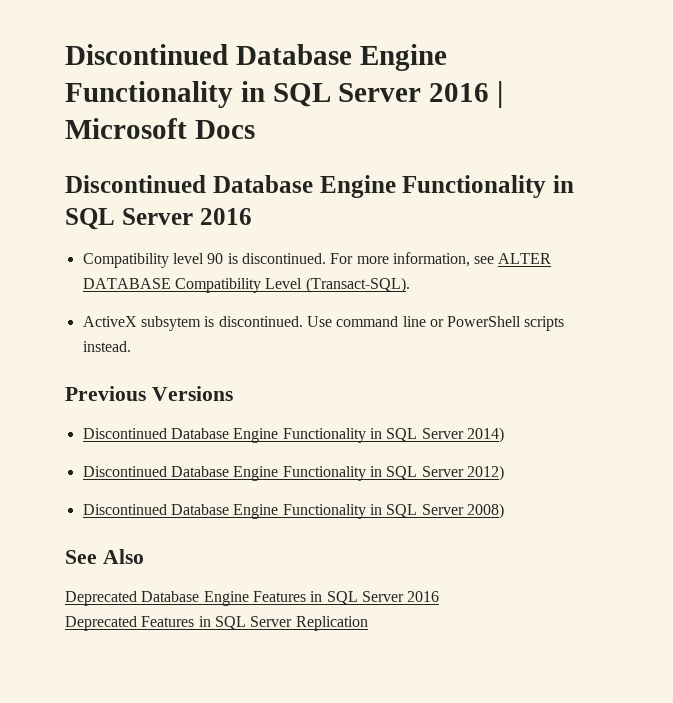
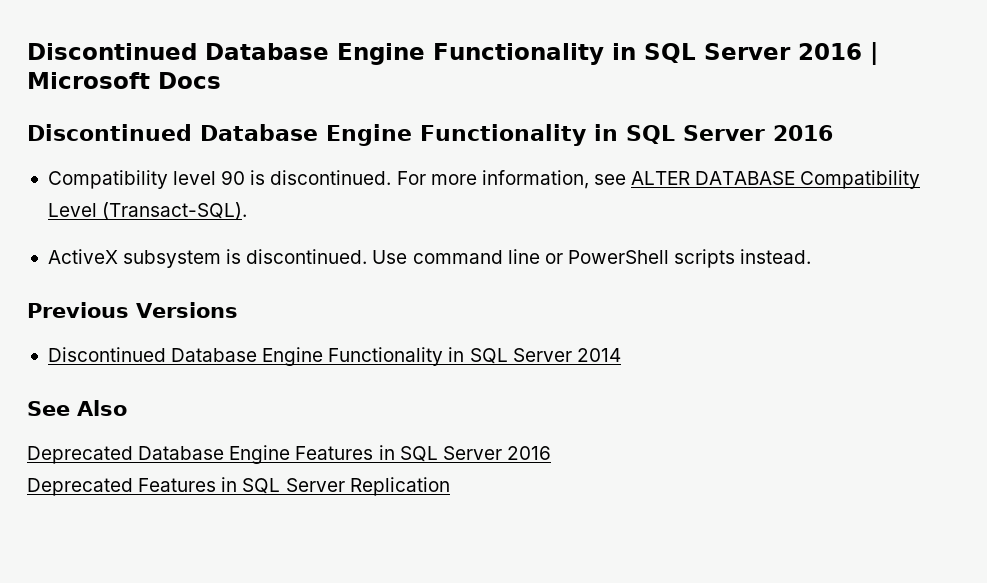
[140,316,201,331] subsytem -> [123,250,222,268] subsystem
[466,427,504,443] [82,465,504,481] [82,503,504,519] 2014) // Discontinued Database Engine Functionality in SQL Server 2012) // Discontinued Database Engine Functionality in SQL Server 2008) -> [576,348,621,362] 2014

